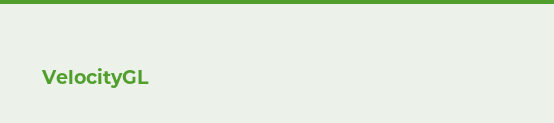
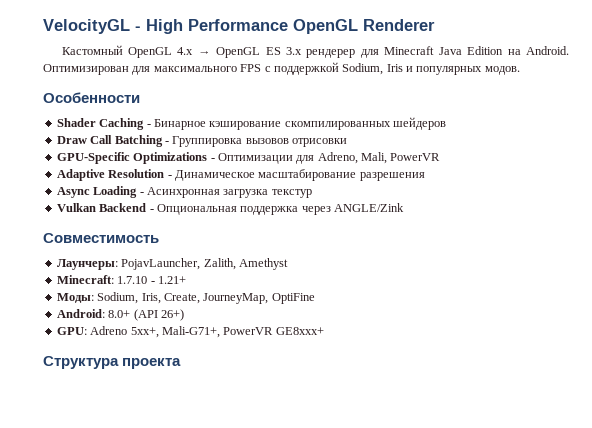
(149, 78) none -> [135,19,435,34] [61,45,569,58] [43,62,520,75] [43,92,140,103] [56,117,446,130] [56,135,347,147] [56,152,441,164] [56,169,425,181] [56,186,312,198] [56,203,404,215] [43,233,159,243] [56,258,288,270] [56,275,186,284] [56,292,315,304] [56,309,184,321] [56,326,324,338] [43,356,182,369] - High Performance OpenGL Renderer // Кастомный OpenGL 4.x → OpenGL ES 3.x рендерер для Minecraft Java Edition на Android. Оптимизирован для максимального FPS с поддержкой Sodium, Iris и популярных модов. // Особенности // Shader Caching - Бинарное кэширование скомпилированных шейдеров // Draw Call Batching - Группировка вызовов отрисовки // GPU-Specific Optimizations - Оптимизации для Adreno, Mali, PowerVR // Adaptive Resolution - Динамическое масштабирование разрешения // Async Loading - Асинхронная загрузка текстур // Vulkan Backend - Опциональная поддержка через ANGLE/Zink // Совместимость // Лаунчеры: PojavLauncher, Zalith, Amethyst // Minecraft: 1.7.10 - 1.21+ // Моды: Sodium, Iris, Create, JourneyMap, OptiFine // Android: 8.0+ (API 26+) // GPU: Adreno 5xx+, Mali-G71+, PowerVR GE8xxx+ // Структура проекта

